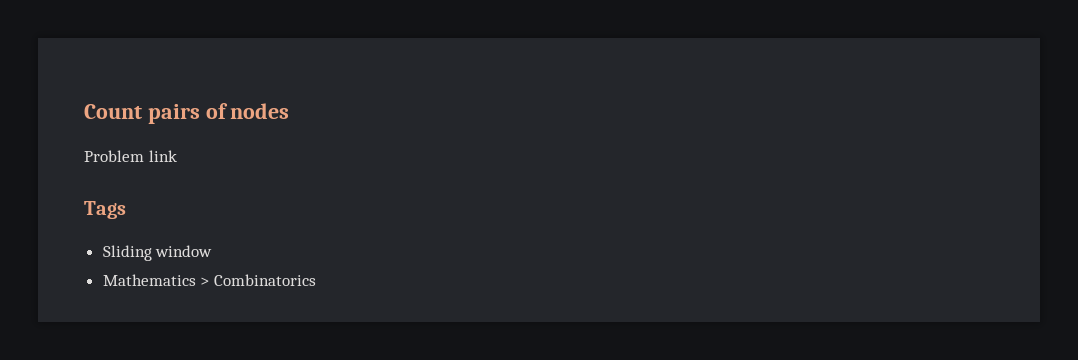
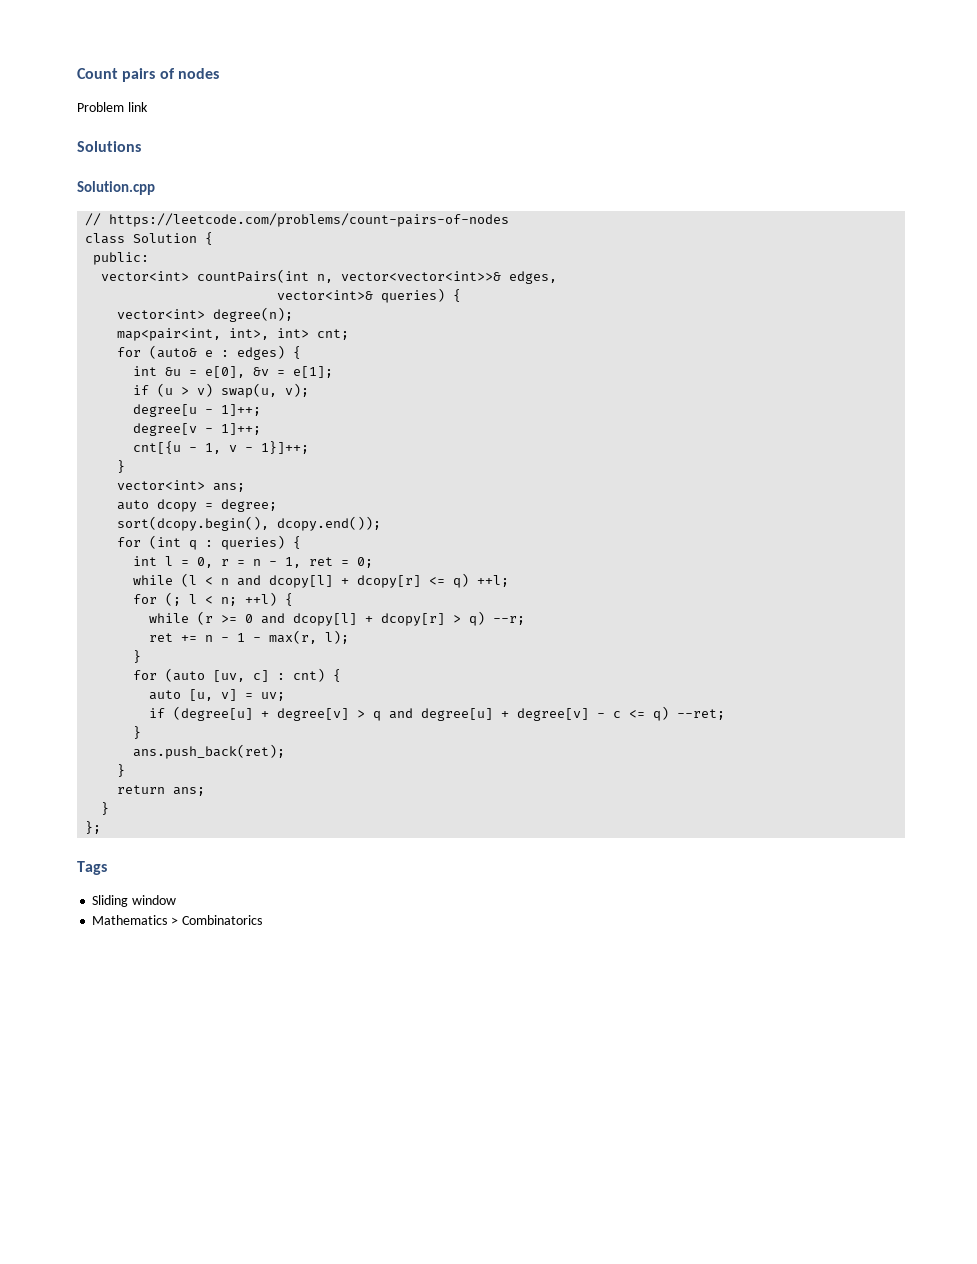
(177, 156) none -> [77,141,141,152] [77,181,155,195] [85,213,510,227] [85,232,214,245] [93,252,150,265] [101,269,558,284] [277,288,462,303] [117,307,294,322] [117,328,350,341] [117,345,302,360] [133,366,334,378] [133,383,310,398] [133,404,262,417] [133,423,262,436] [133,441,310,454] [117,460,126,473] [117,480,246,492] [117,499,278,512] [117,516,382,531] [117,535,302,550] [133,556,374,568] [133,573,510,588] [133,592,294,606] [149,611,526,626] [149,630,350,644] [133,650,142,663] [133,668,342,682] [149,689,286,701] [149,706,726,721] [133,726,142,739] [133,744,286,759] [117,764,126,777] [117,785,206,796] [101,802,110,815] [85,821,102,834] // Solutions // Solution.cpp // // https://leetcode.com/problems/count-pairs-of-nodes // class Solution { // public: // vector<int> countPairs(int n, vector<vector<int>>& edges, // vector<int>& queries) { // vector<int> degree(n); // map<pair<int, int>, int> cnt; // for (auto& e : edges) { // int &u = e[0], &v = e[1]; // if (u > v) swap(u, v); // degree[u - 1]++; // degree[v - 1]++; // cnt[{u - 1, v - 1}]++; // } // vector<int> ans; // auto dcopy = degree; // sort(dcopy.begin(), dcopy.end()); // for (int q : queries) { // int l = 0, r = n - 1, ret = 0; // while (l < n and dcopy[l] + dcopy[r] <= q) ++l; // for (; l < n; ++l) { // while (r >= 0 and dcopy[l] + dcopy[r] > q) --r; // ret += n - 1 - max(r, l); // } // for (auto [uv, c] : cnt) { // auto [u, v] = uv; // if (degree[u] + degree[v] > q and degree[u] + degree[v] - c <= q) --ret; // } // ans.push_back(ret); // } // return ans; // } // };

